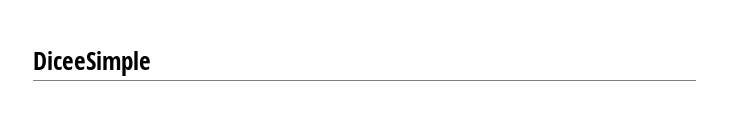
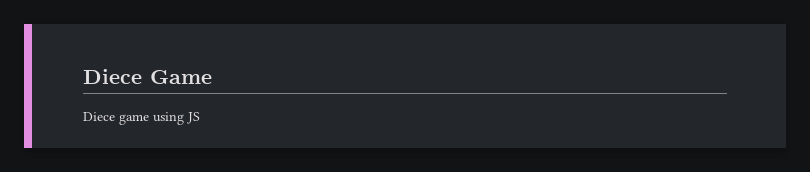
[33,51,151,76] DiceeSimple -> [83,69,212,84] [83,112,200,125] Diece Game // Diece game using JS

